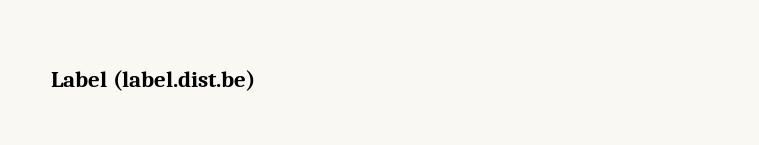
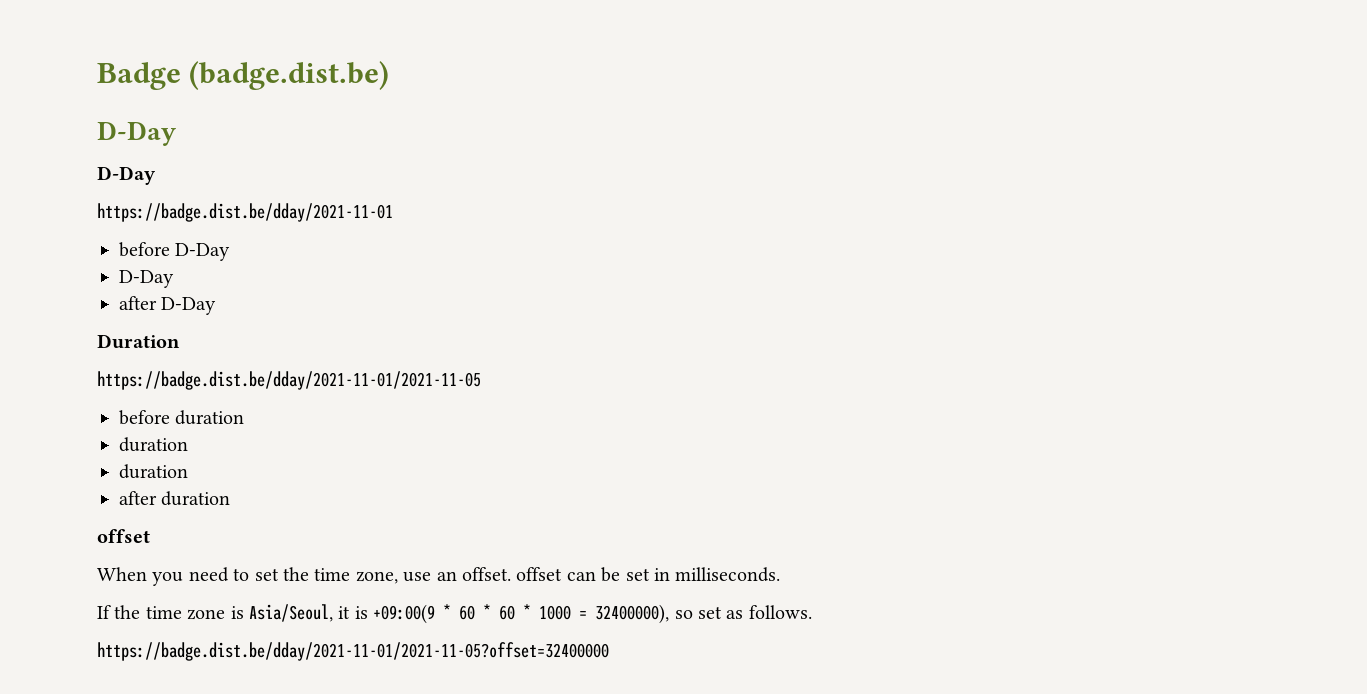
[51,70,256,91] Label (label.dist.be) -> [97,61,390,90] [97,121,176,146] [97,166,156,185] [97,203,393,222] [119,242,231,261] [119,270,174,288] [119,296,217,315] [97,334,180,349] [97,371,481,390] [119,410,245,425] [119,437,188,452] [119,464,188,479] [119,491,231,506] [97,529,150,543] [97,567,781,586] [97,604,812,624] [97,642,609,661] Badge (badge.dist.be) // D-Day // D-Day // https://badge.dist.be/dday/2021-11-01 // before D-Day // D-Day // after D-Day // Duration // https://badge.dist.be/dday/2021-11-01/2021-11-05 // before duration // duration // duration // after duration // offset // When you need to set the time zone, use an offset. offset can be set in milliseconds. // If the time zone is Asia/Seoul, it is +09:00(9 * 60 * 60 * 1000 = 32400000), so set as follows. // https://badge.dist.be/dday/2021-11-01/2021-11-05?offset=32400000

